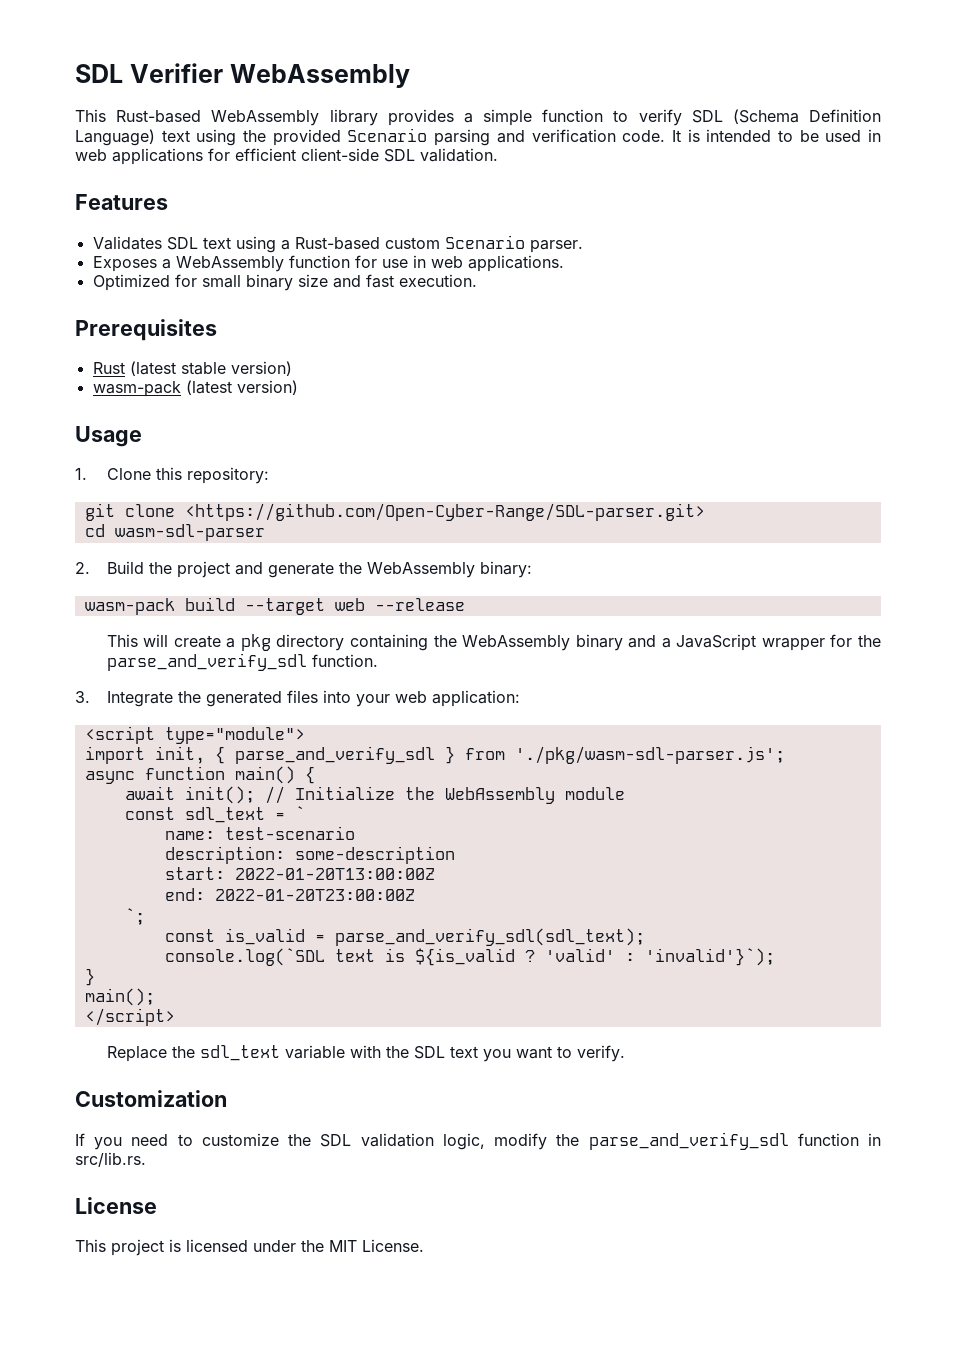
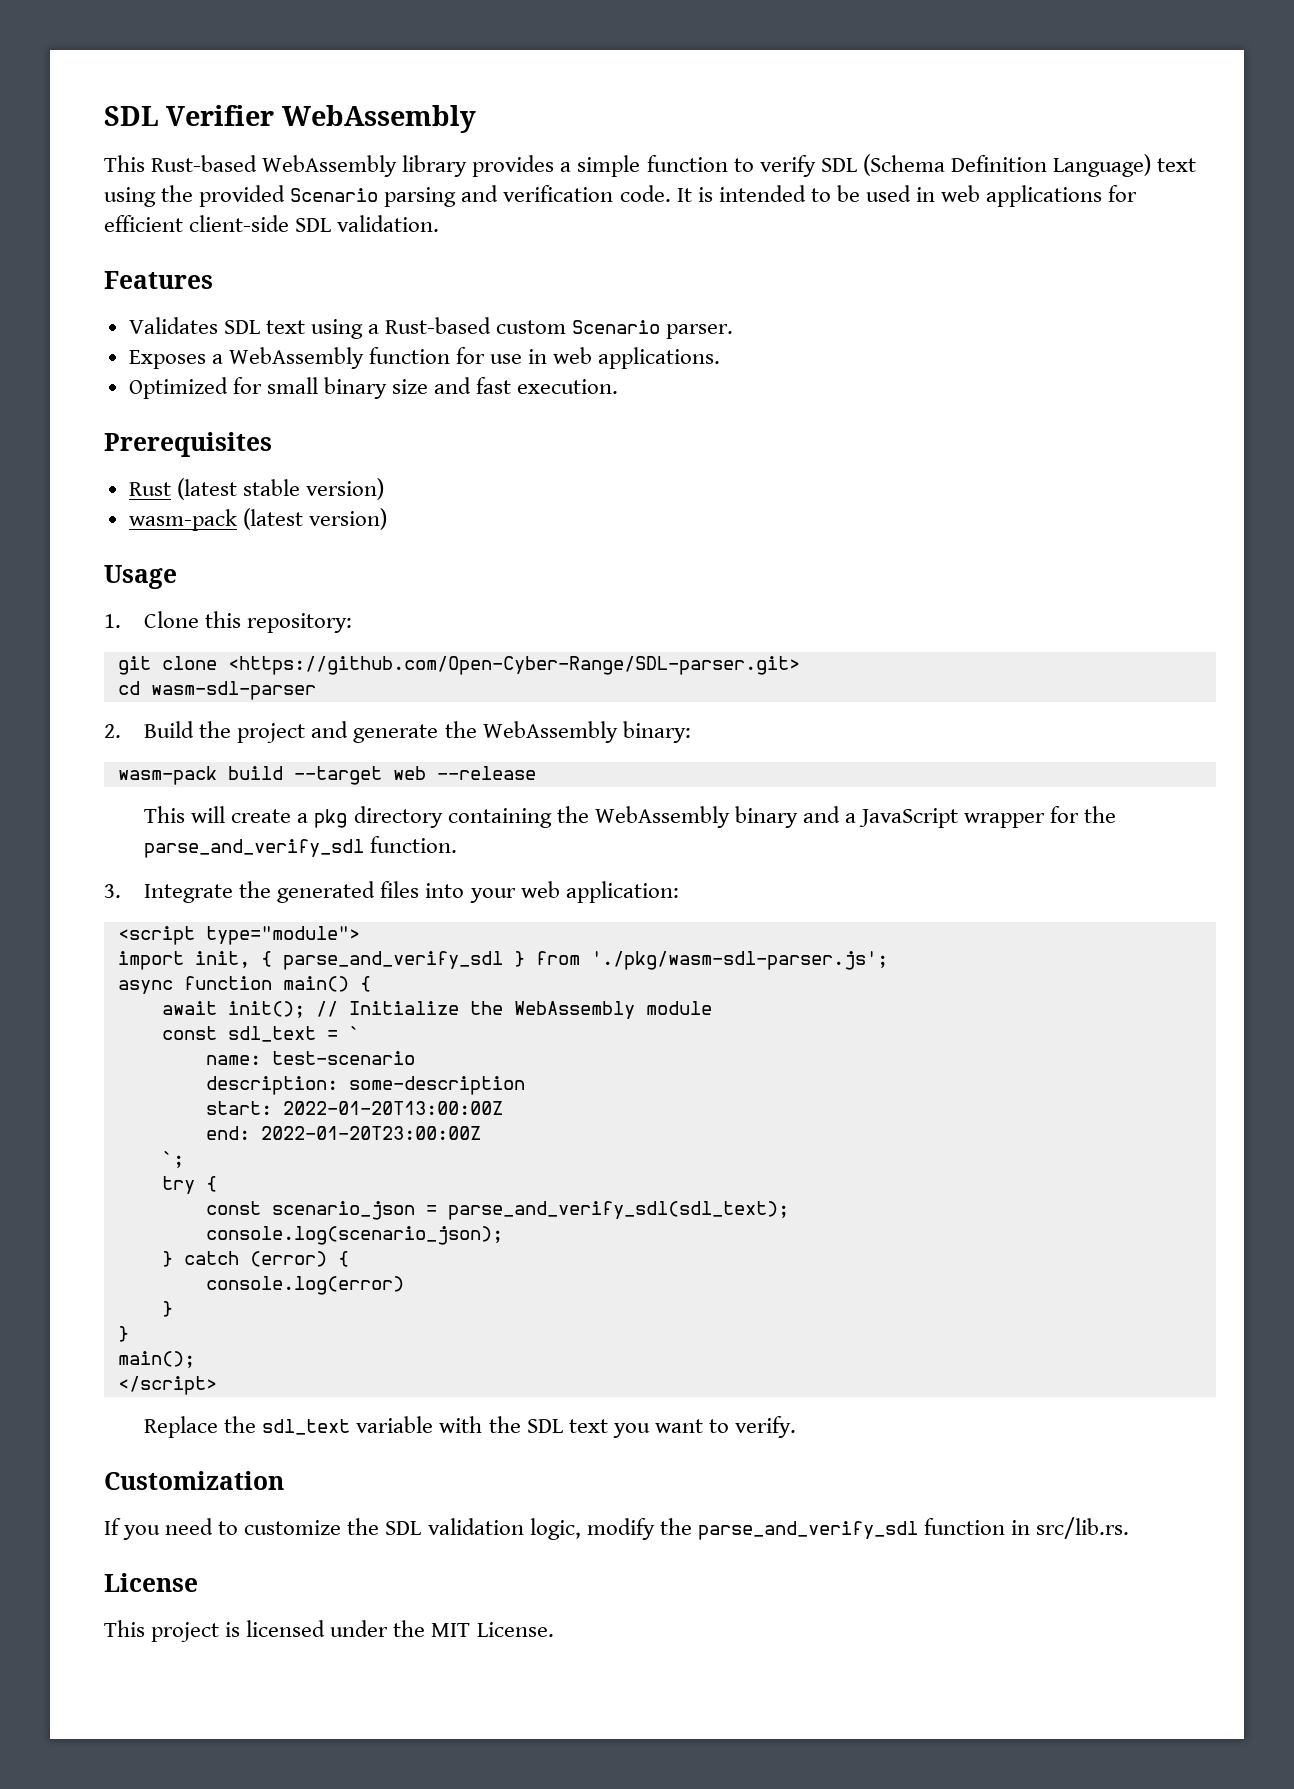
[164,928,305,945] // const is_valid -> [161,1176,217,1194] [205,1201,415,1220] // try { // const scenario_json
[164,948,775,966] console.log(`SDL text is ${is_valid ? 'valid' : 'invalid'}`); -> [205,1226,503,1245] [161,1251,349,1267] [205,1276,404,1295] [161,1301,173,1317] console.log(scenario_json); // } catch (error) { // console.log(error) // }

